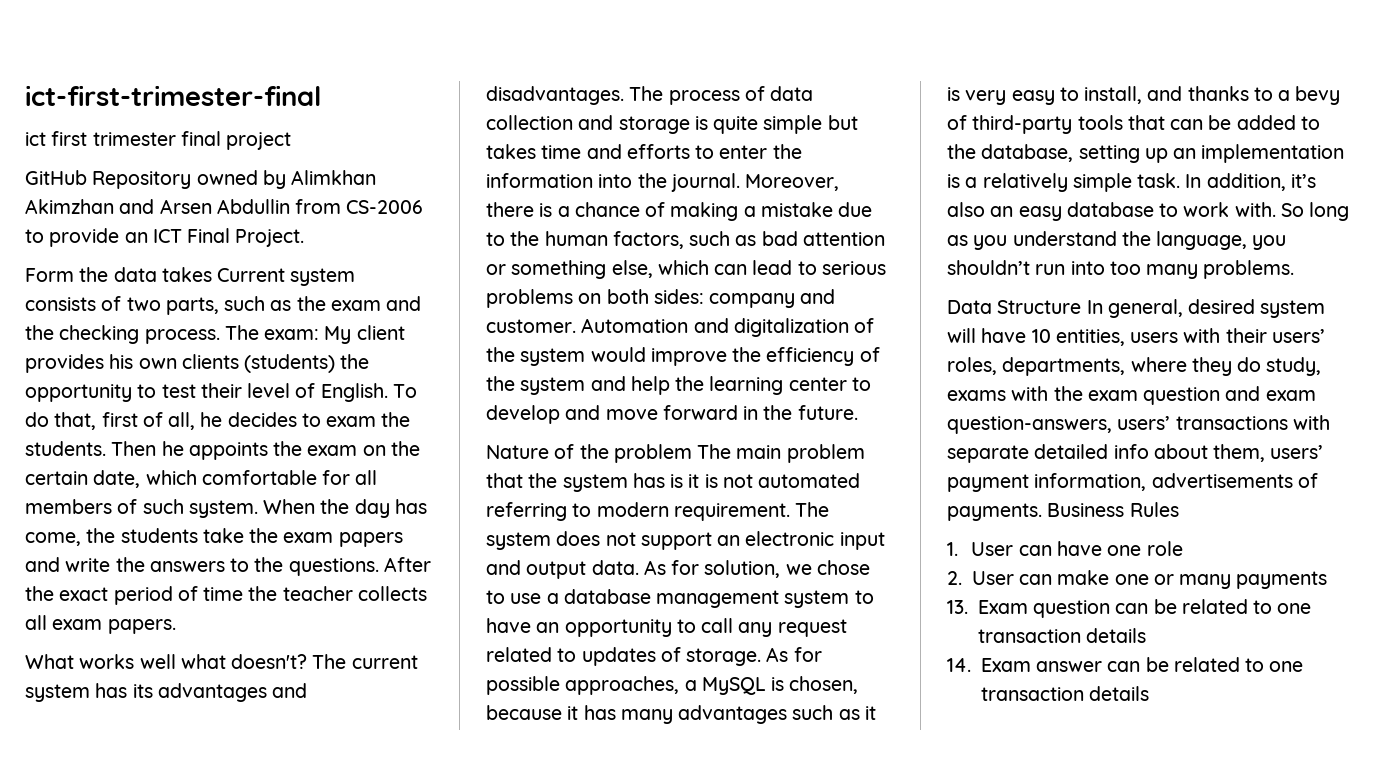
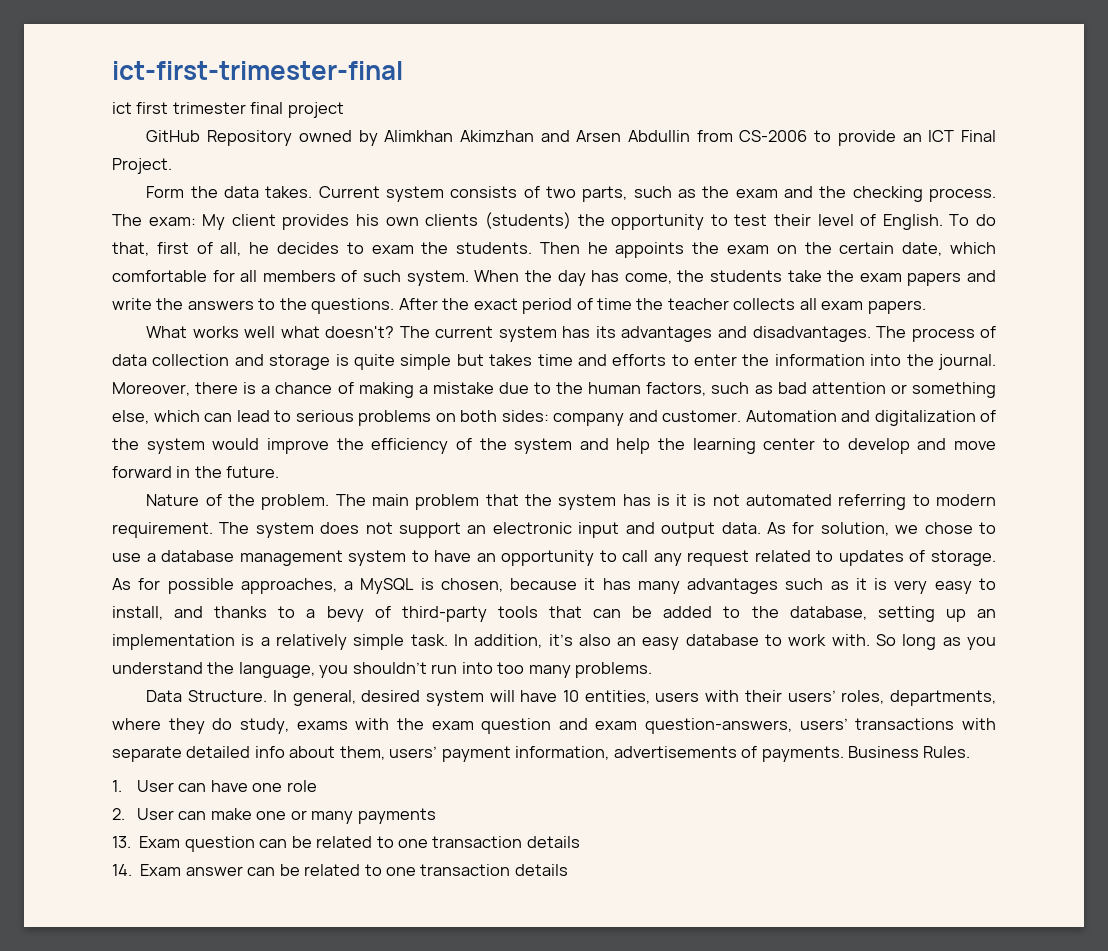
[161,267,212,282] takes -> [265,186,313,198] takes.
[613,444,692,463] problem -> [261,494,330,510] problem.
[997,300,1082,314] Structure -> [188,690,268,702] Structure.
[1129,502,1179,517] Rules -> [923,746,971,758] Rules.

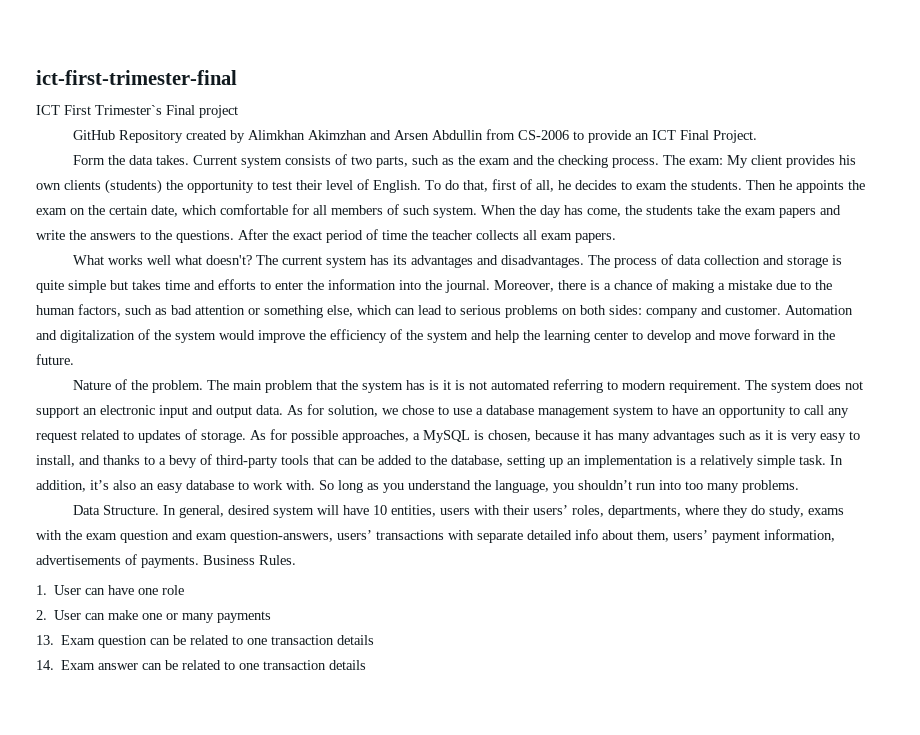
[112,102,284,114] ict first trimester final -> [36,105,195,115] ICT First Trimester`s Final
[298,130,352,142] owned -> [186,130,228,140] created

